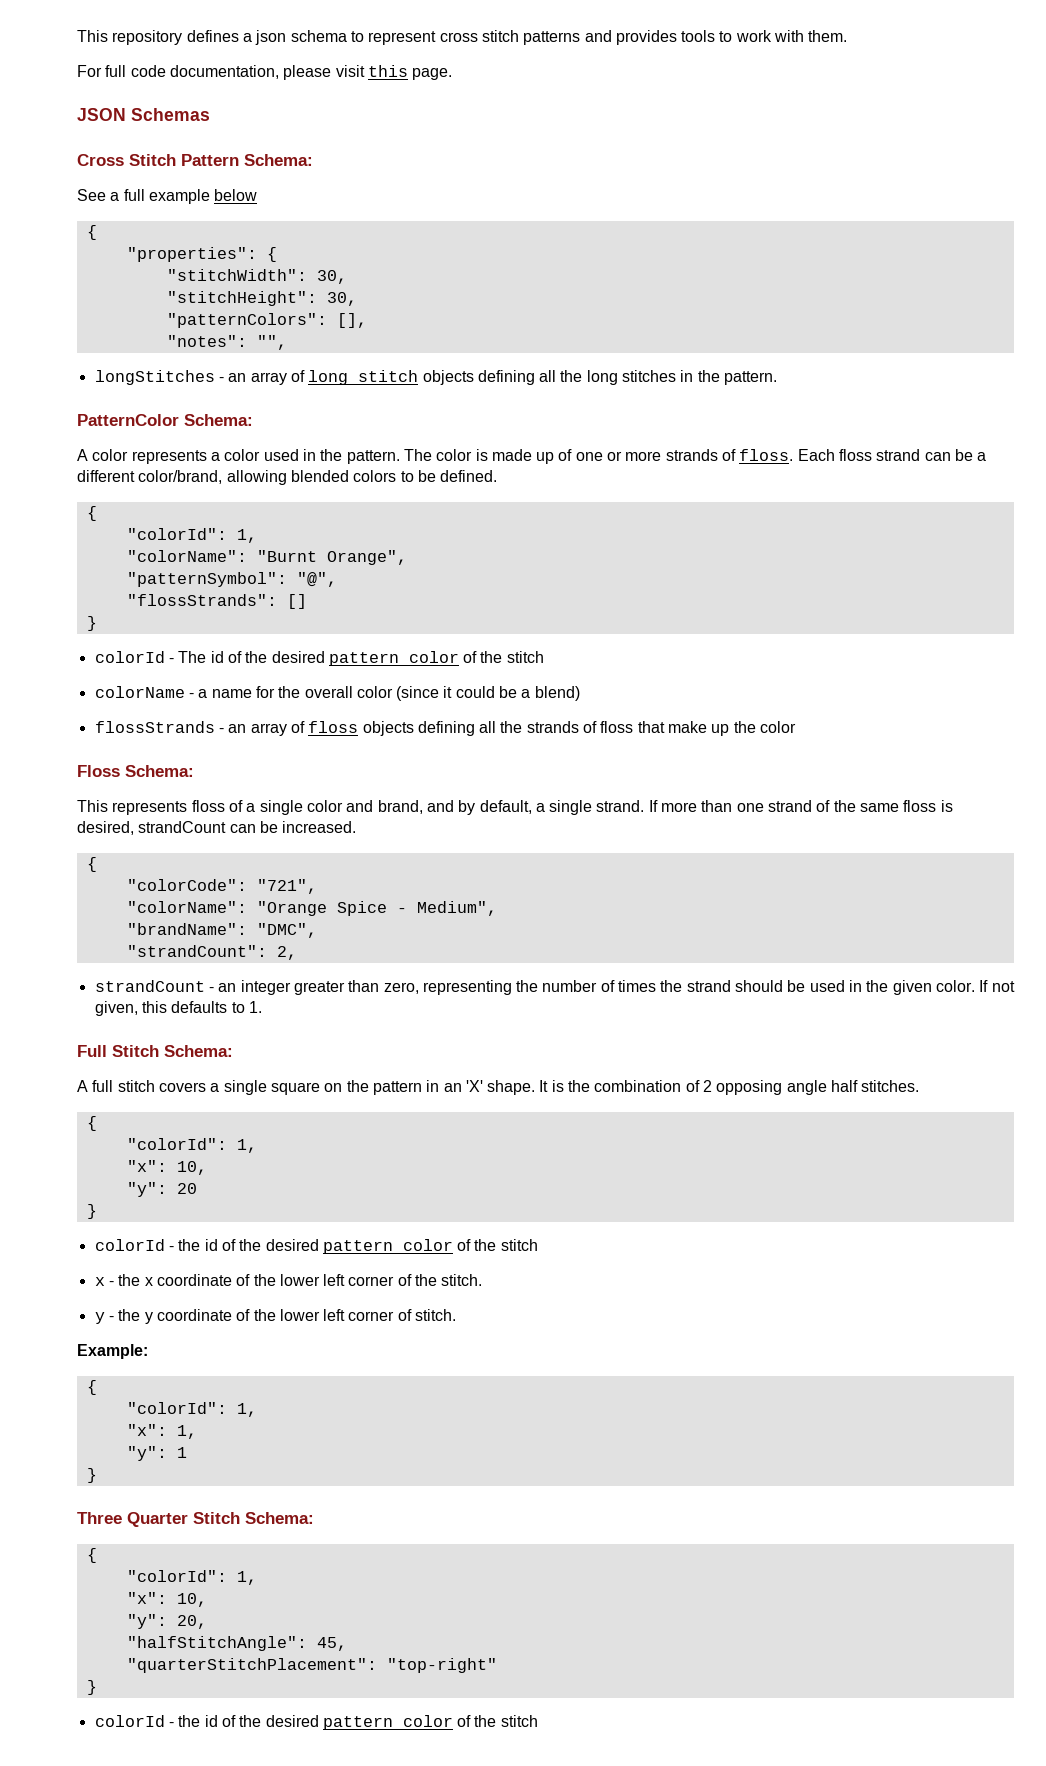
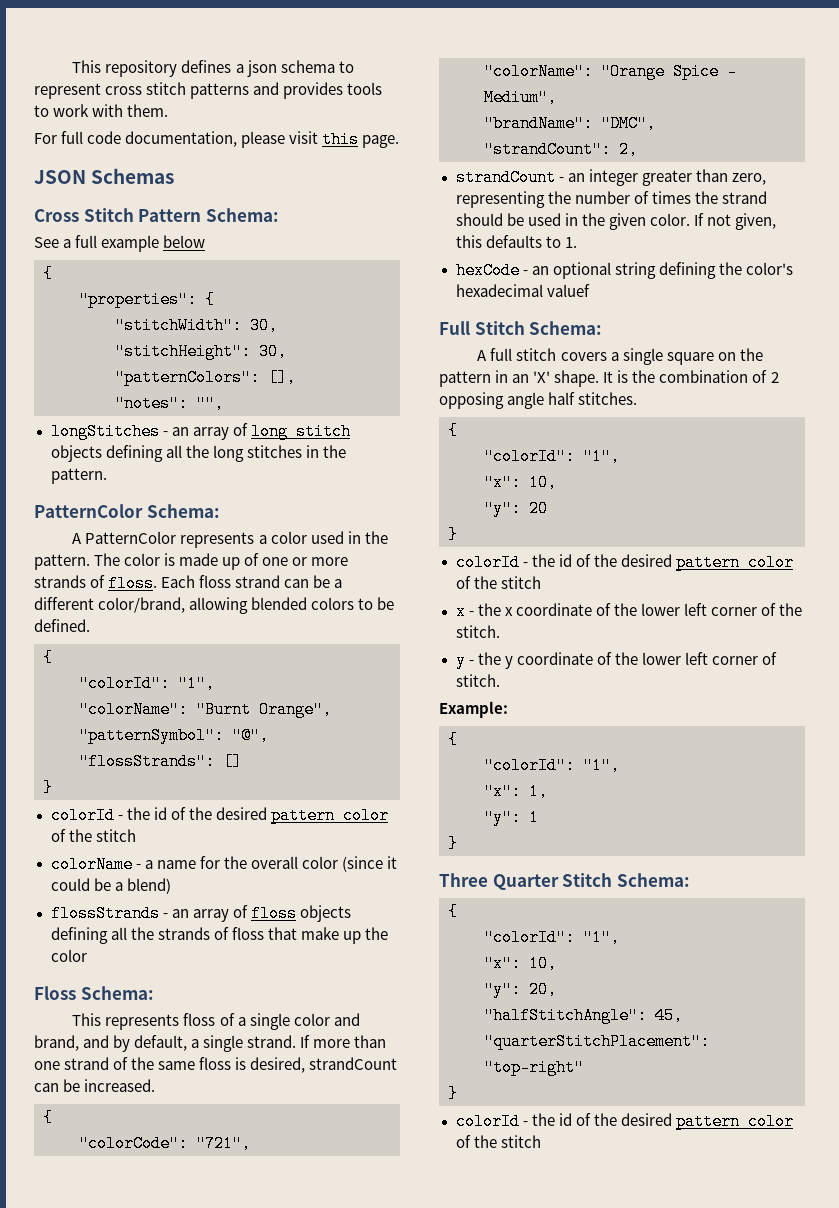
[92,449,129,461] color -> [85,531,177,544] PatternColor
[236,529,257,543] 1, -> [178,675,215,692] "1",
[178,651,207,663] The -> [126,807,150,820] the
(262, 1007) none -> [455,262,793,279] [455,284,590,297] // hexCode - an optional string defining the color's hexadecimal valuef
[236,1139,257,1153] 1, -> [583,448,620,465] "1",
[236,1403,257,1417] 1, -> [583,757,620,774] "1",
[236,1571,257,1585] 1, -> [583,929,620,946] "1",

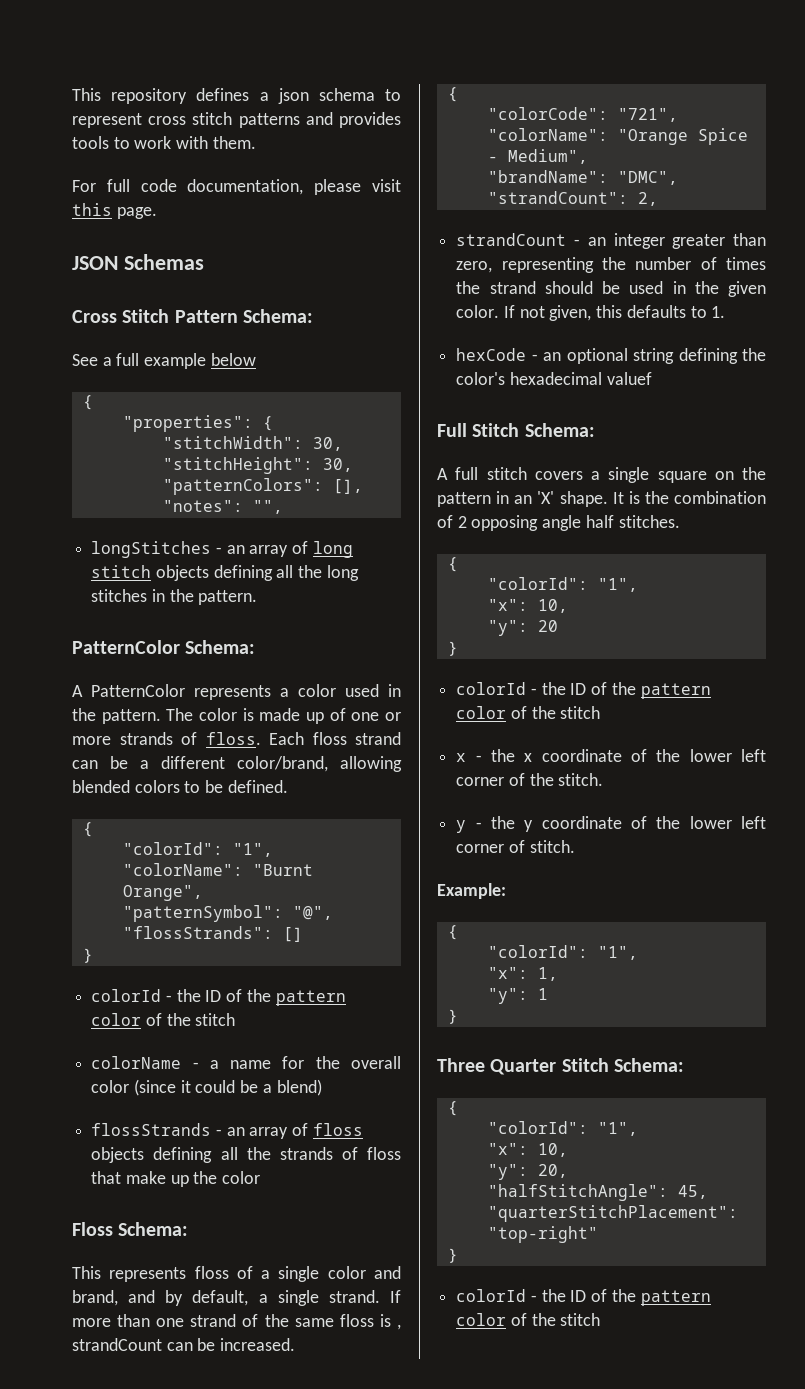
[153,807,267,820] id of the desired -> [205,989,271,1002] ID of the
[250,1057,306,1073] desired, -> [396,1324,401,1330] ,
[558,554,672,567] id of the desired -> [570,682,636,695] ID of the
[558,1113,672,1126] id of the desired -> [570,1289,636,1302] ID of the

